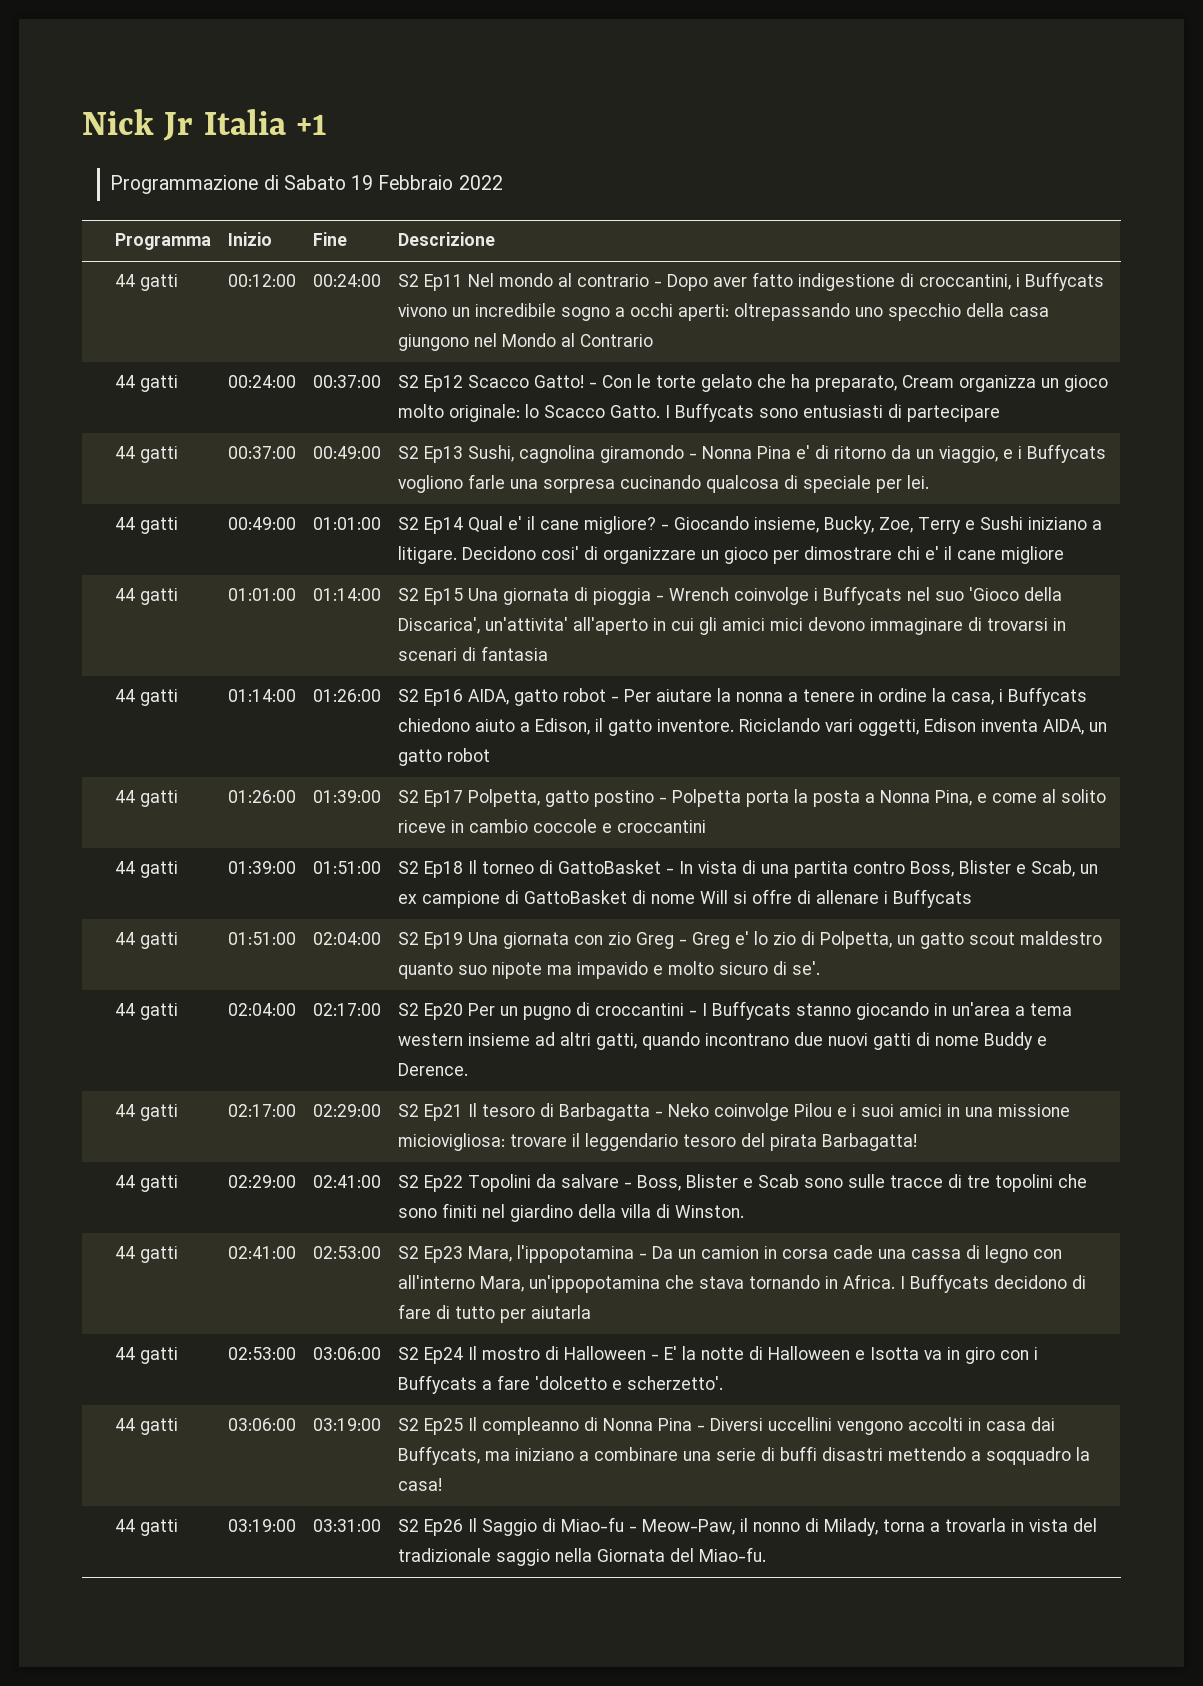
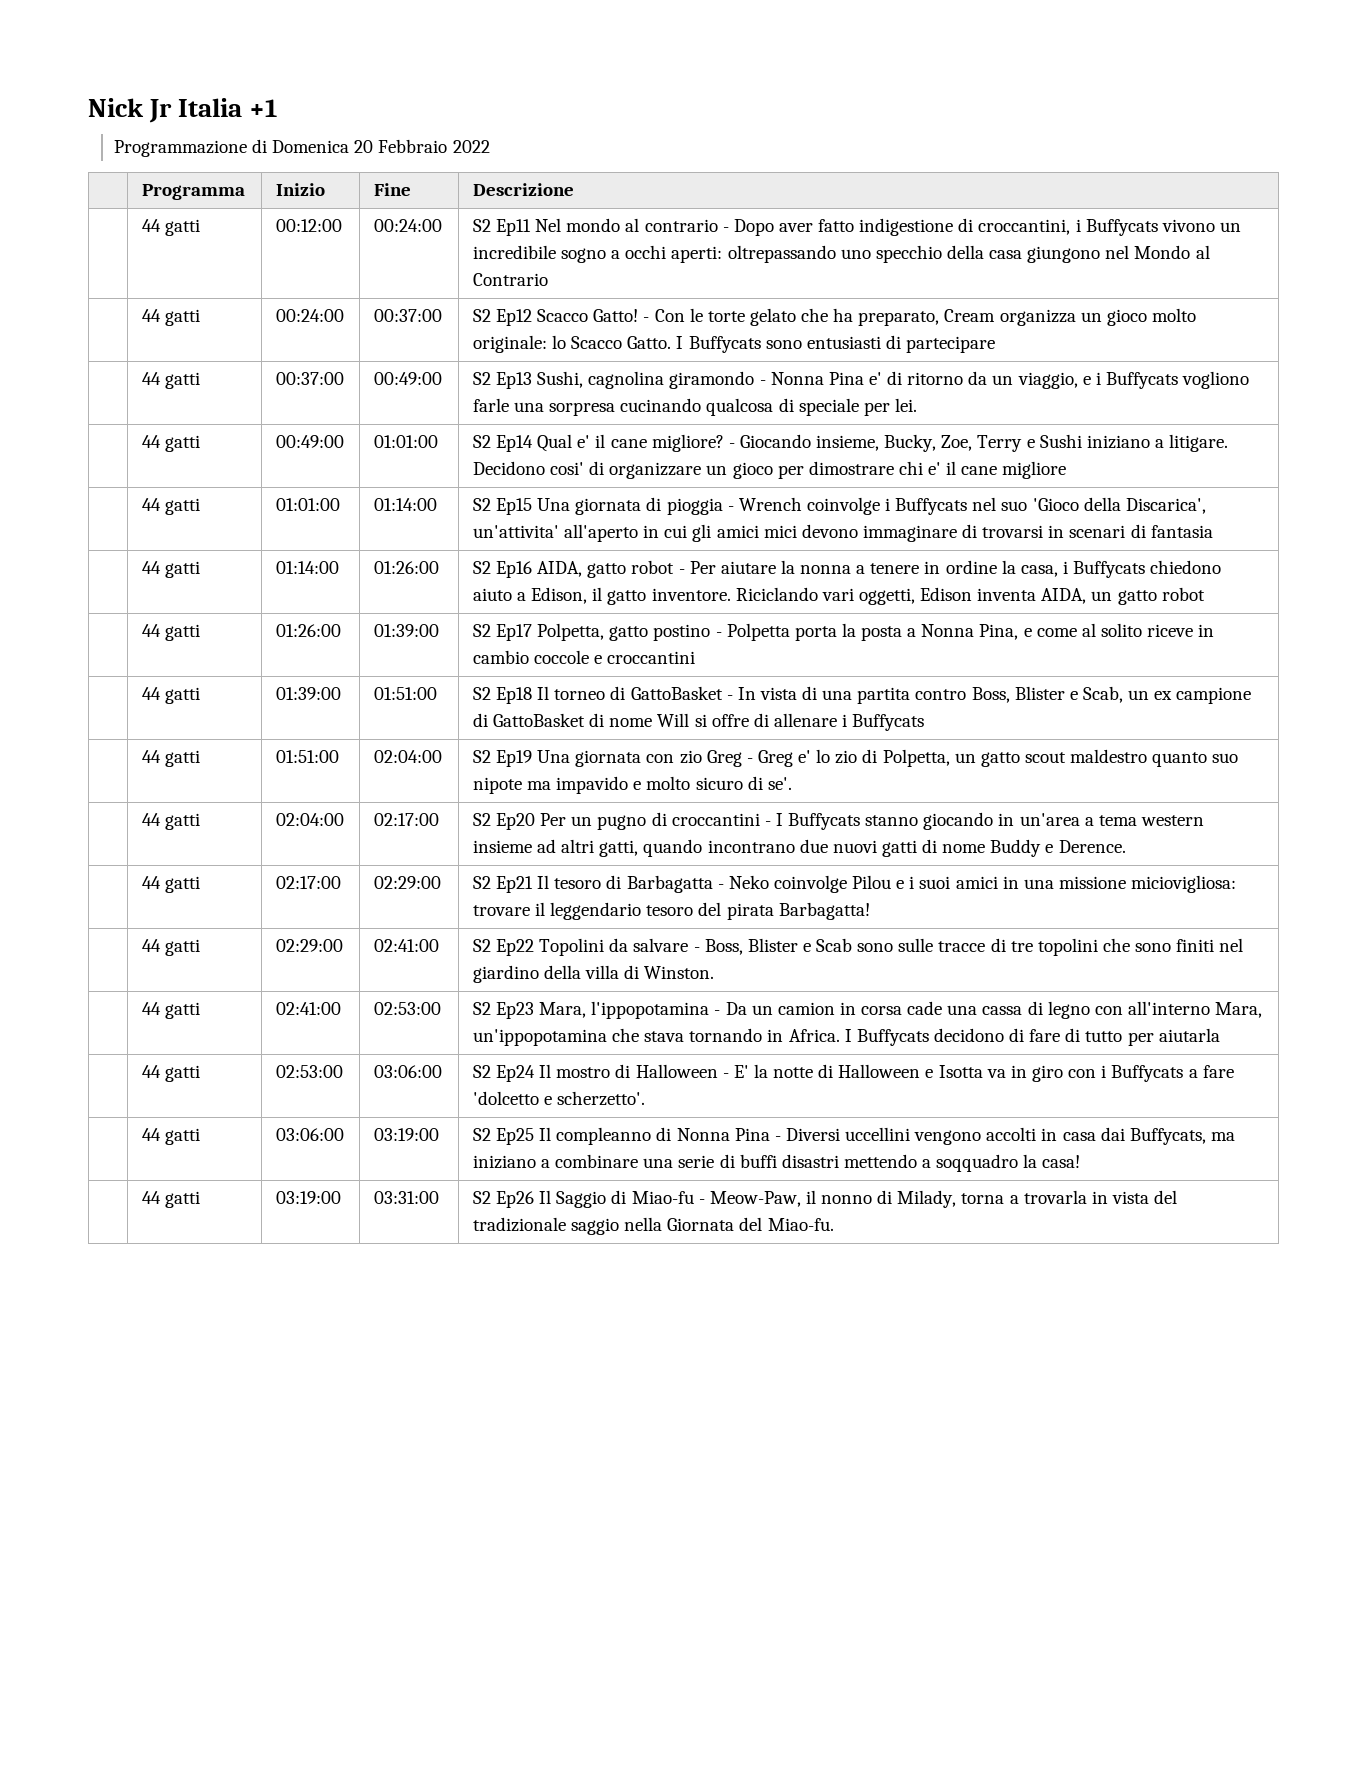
[283,175,374,190] Sabato 19 -> [272,140,374,153] Domenica 20

